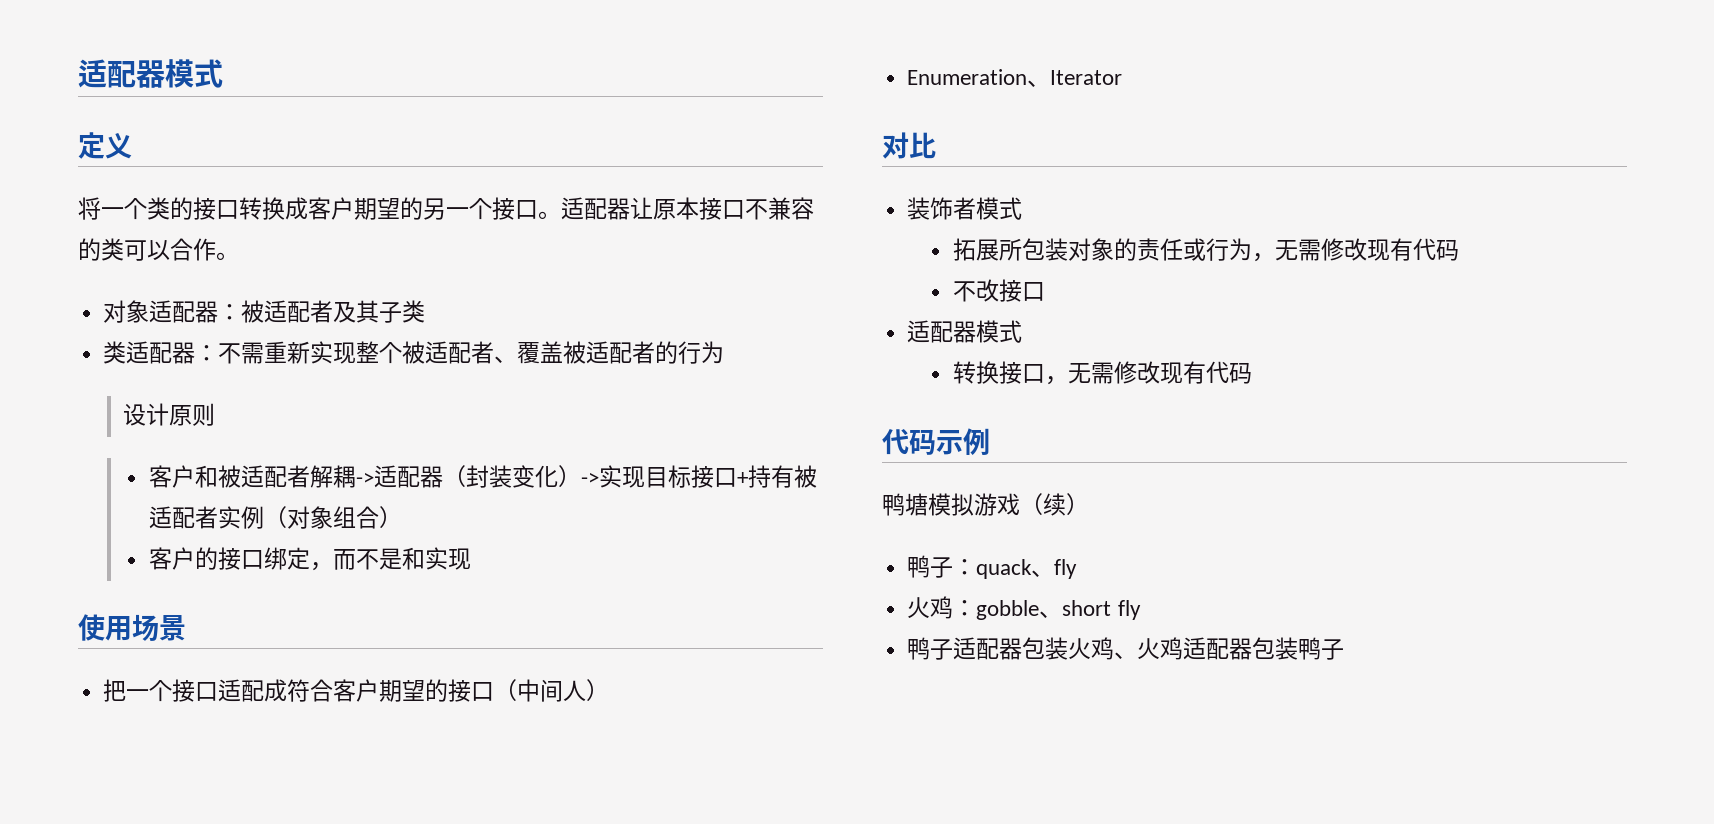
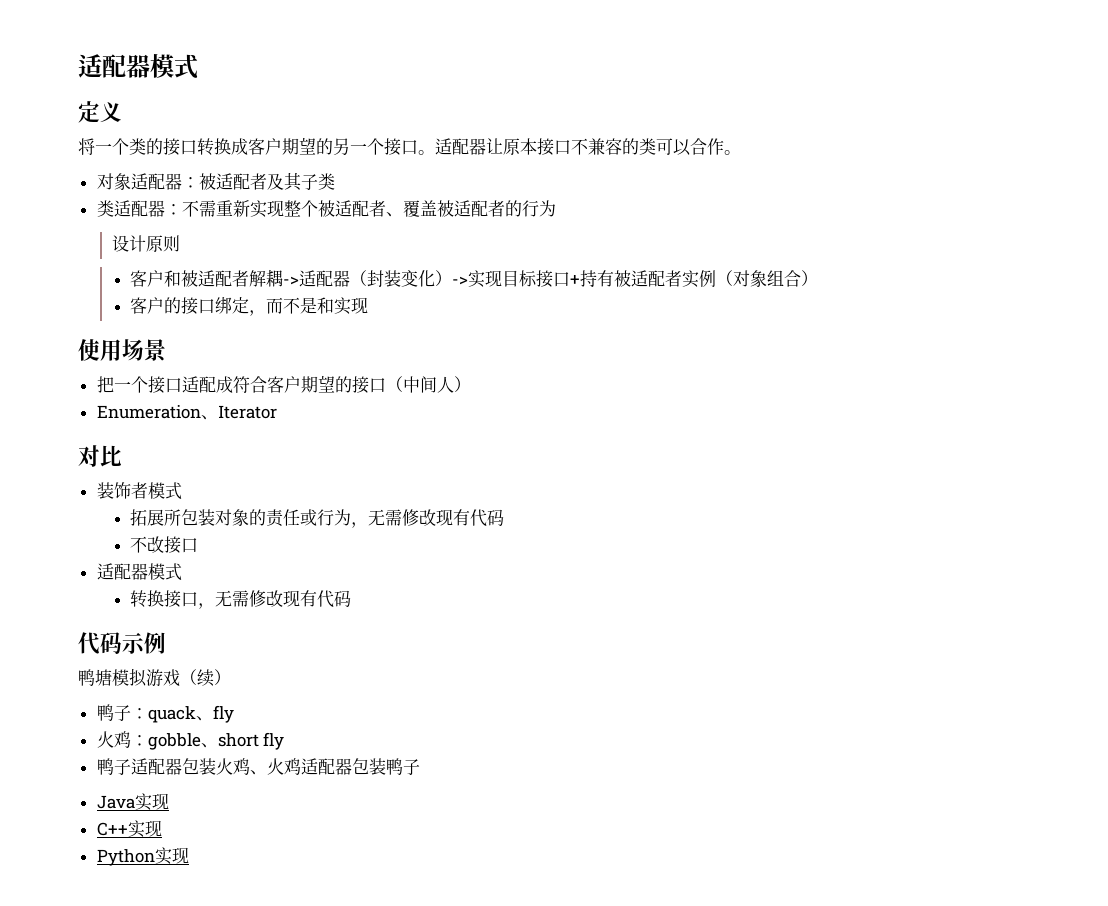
(1345, 649) none -> [96,793,169,811] [96,820,162,838] [96,847,189,866] // Java实现 // C++实现 // Python实现

